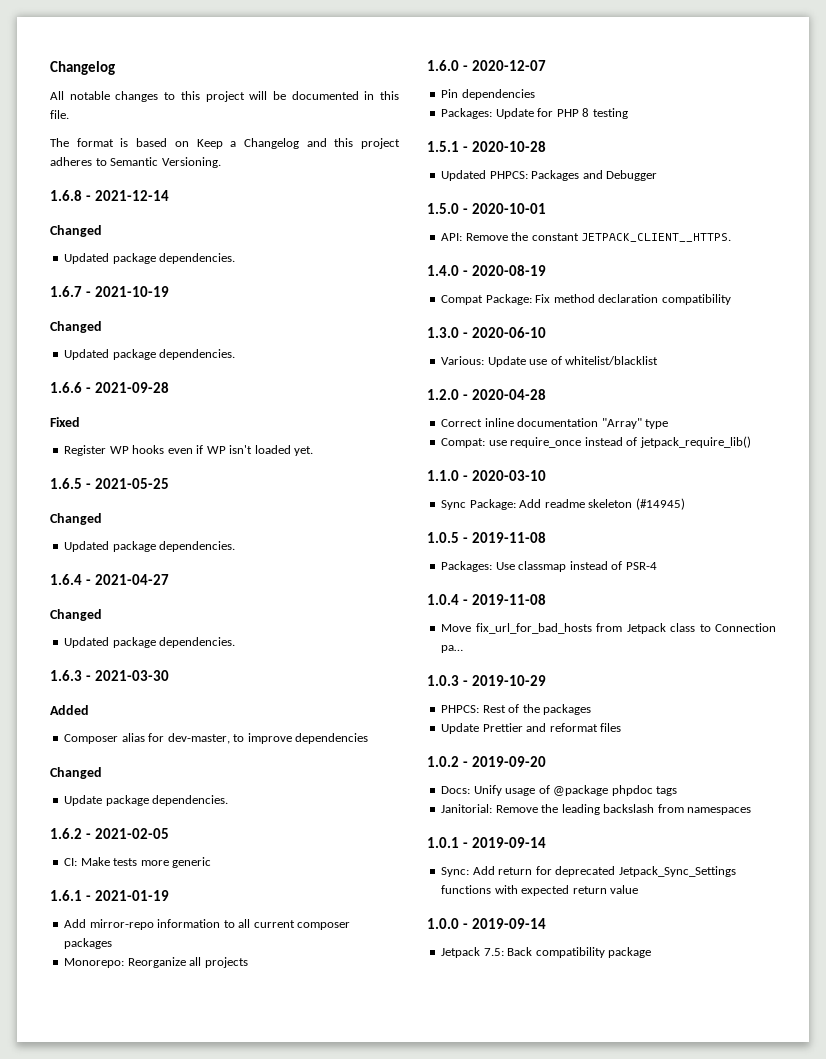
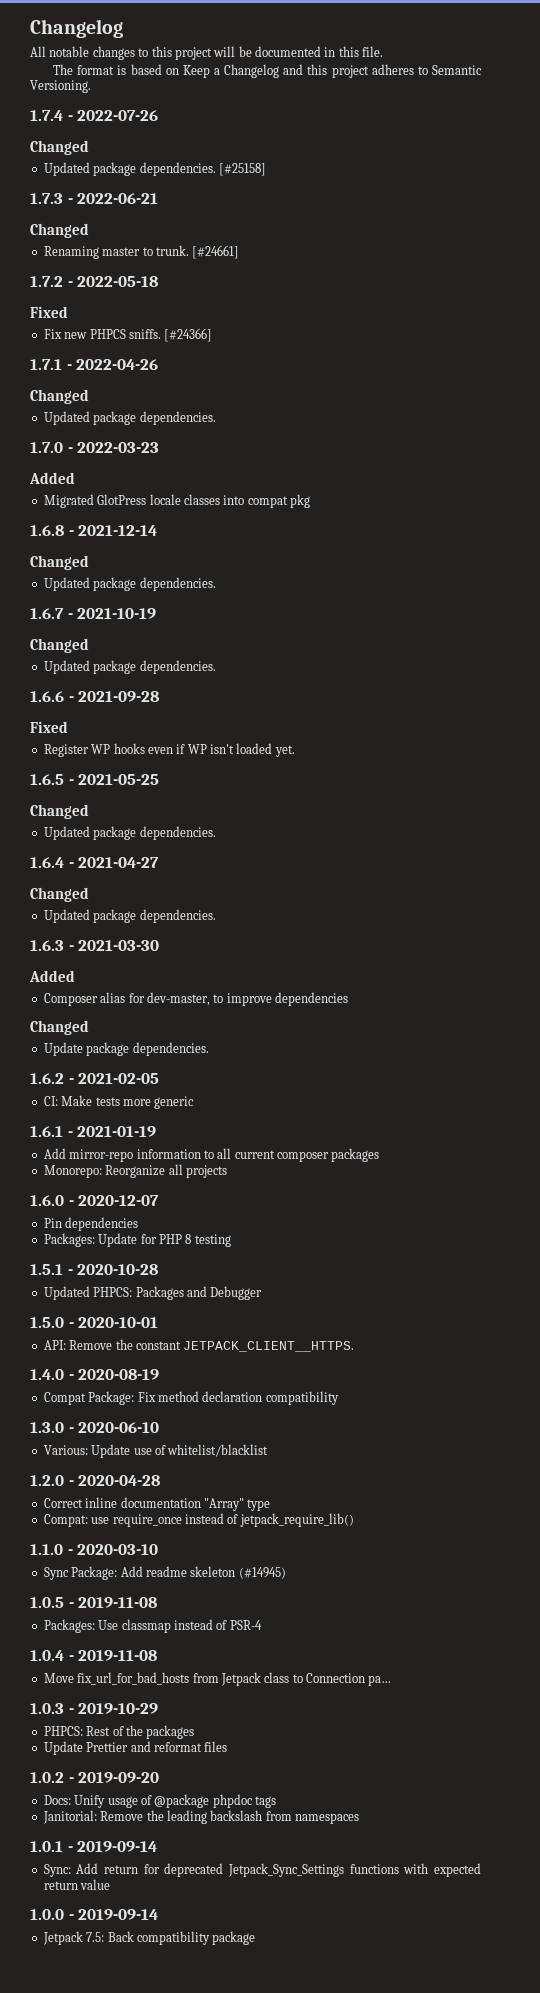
(221, 162) none -> [30,110,159,121] [30,140,89,155] [43,162,266,176] [30,193,159,204] [30,223,89,238] [43,245,240,259] [30,276,159,287] [30,306,68,318] [43,328,213,342] [30,359,159,370] [30,389,89,404] [43,411,216,425] [30,442,160,453] [29,472,75,484] [43,494,310,508] // 1.7.4 - 2022-07-26 // Changed // Updated package dependencies. [#25158] // 1.7.3 - 2022-06-21 // Changed // Renaming master to trunk. [#24661] // 1.7.2 - 2022-05-18 // Fixed // Fix new PHPCS sniffs. [#24366] // 1.7.1 - 2022-04-26 // Changed // Updated package dependencies. // 1.7.0 - 2022-03-23 // Added // Migrated GlotPress locale classes into compat pkg

